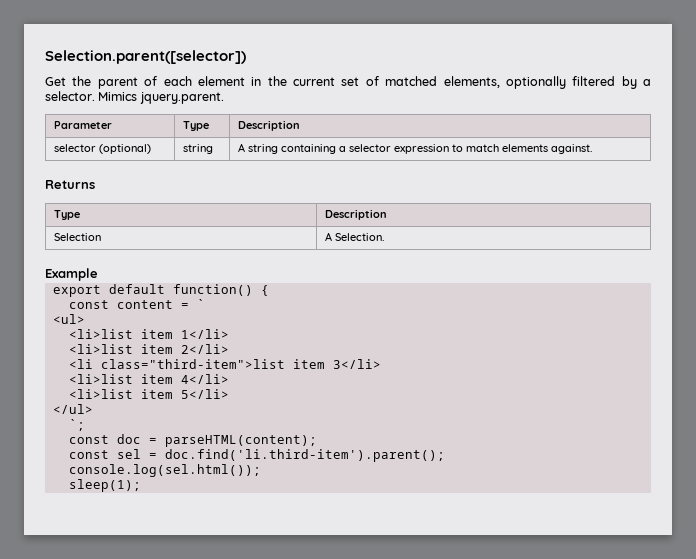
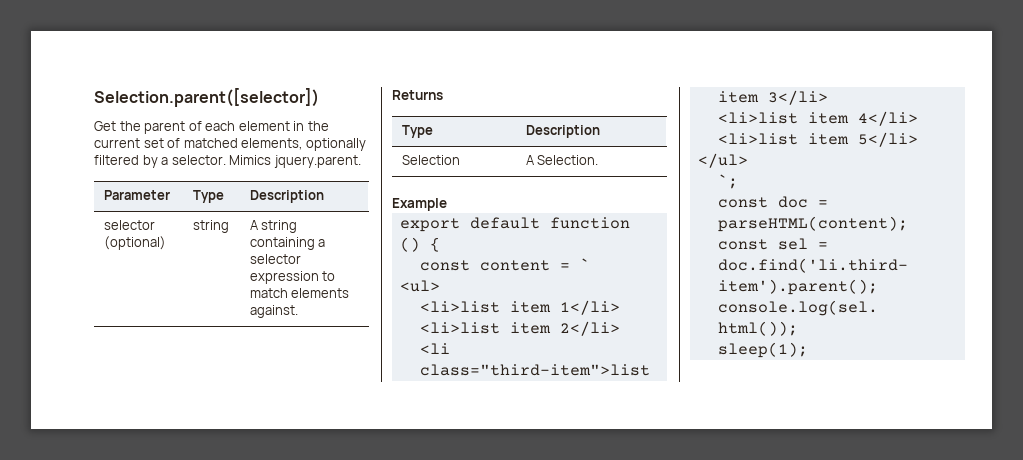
[172,284,253,296] function() -> [549,217,630,229] [399,237,420,252] function ()

